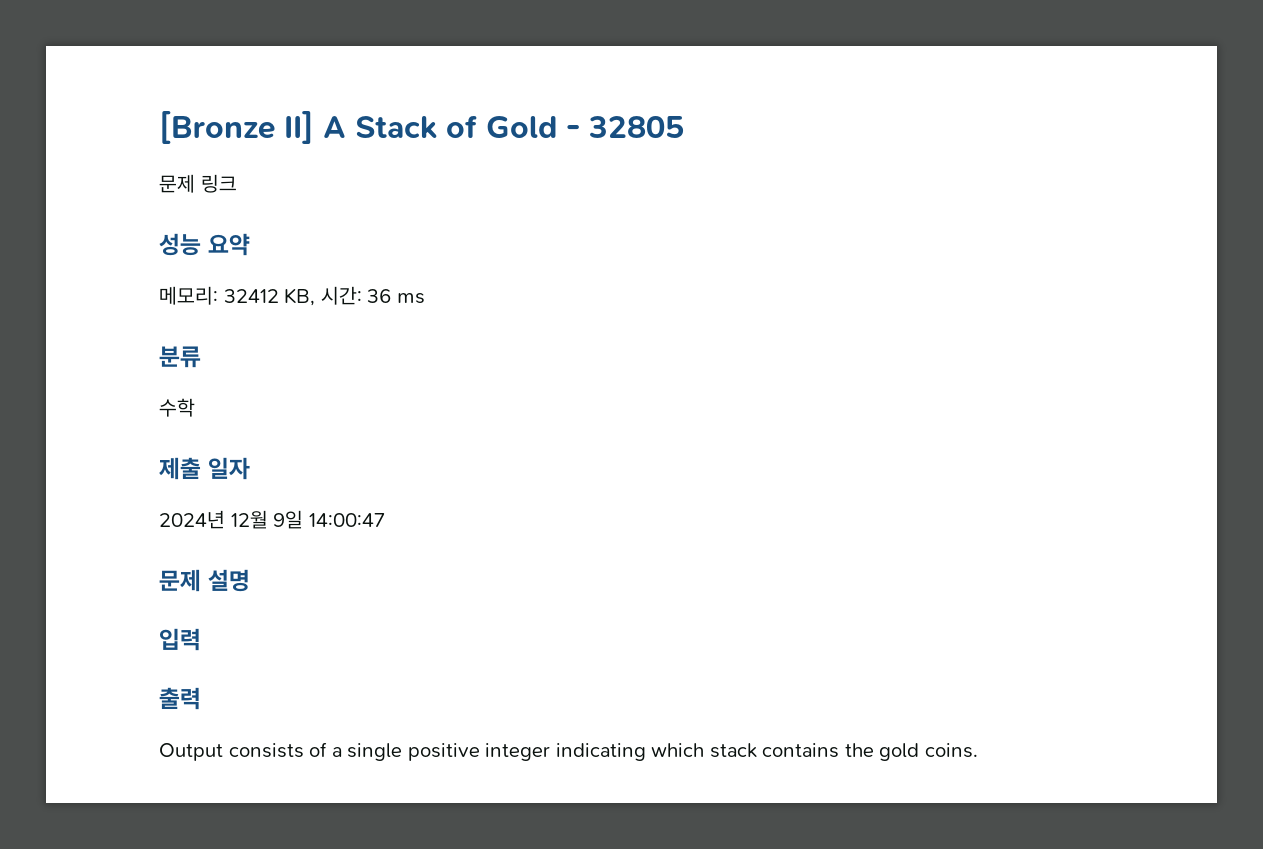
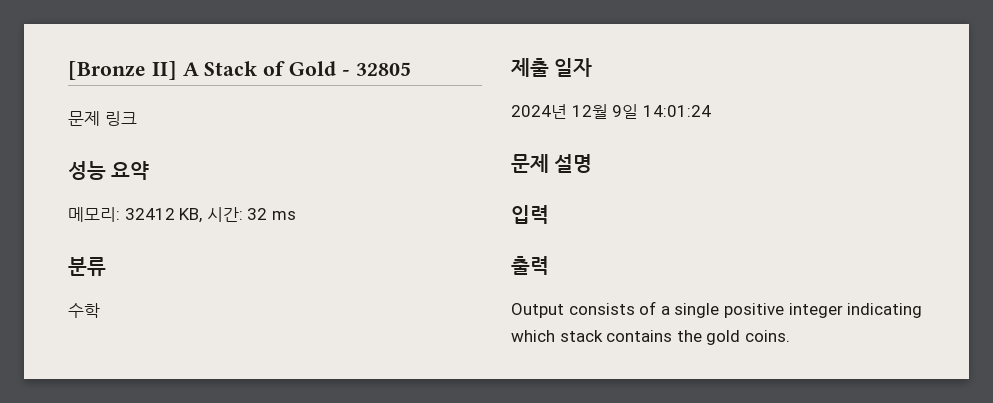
[367,289,392,303] 36 -> [247,208,268,220] 32
[308,513,385,527] 14:00:47 -> [642,105,711,117] 14:01:24

